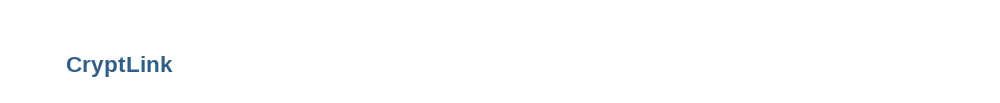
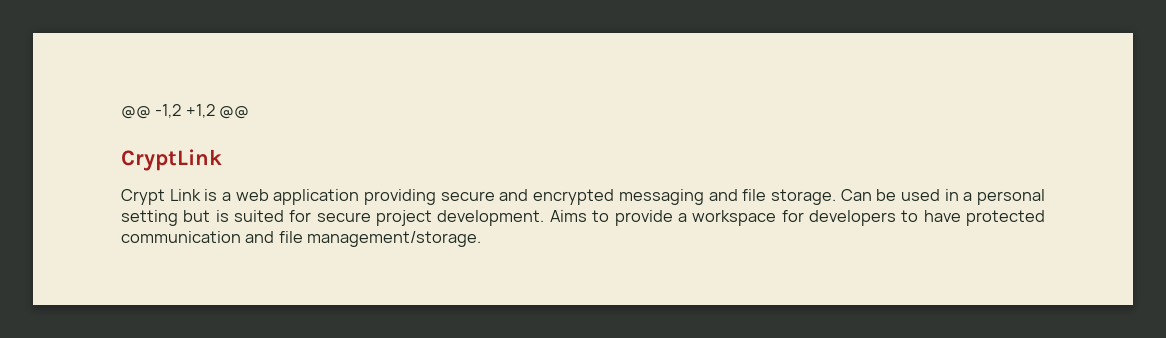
[66,56,173,77] CryptLink -> [121,104,250,119] [121,149,222,171] [121,189,1046,205] [121,210,1046,226] [121,231,482,247] @@ -1,2 +1,2 @@ // CryptLink // Crypt Link is a web application providing secure and encrypted messaging and file storage. Can be used in a personal setting but is suited for secure project development. Aims to provide a workspace for developers to have protected communication and file management/storage.

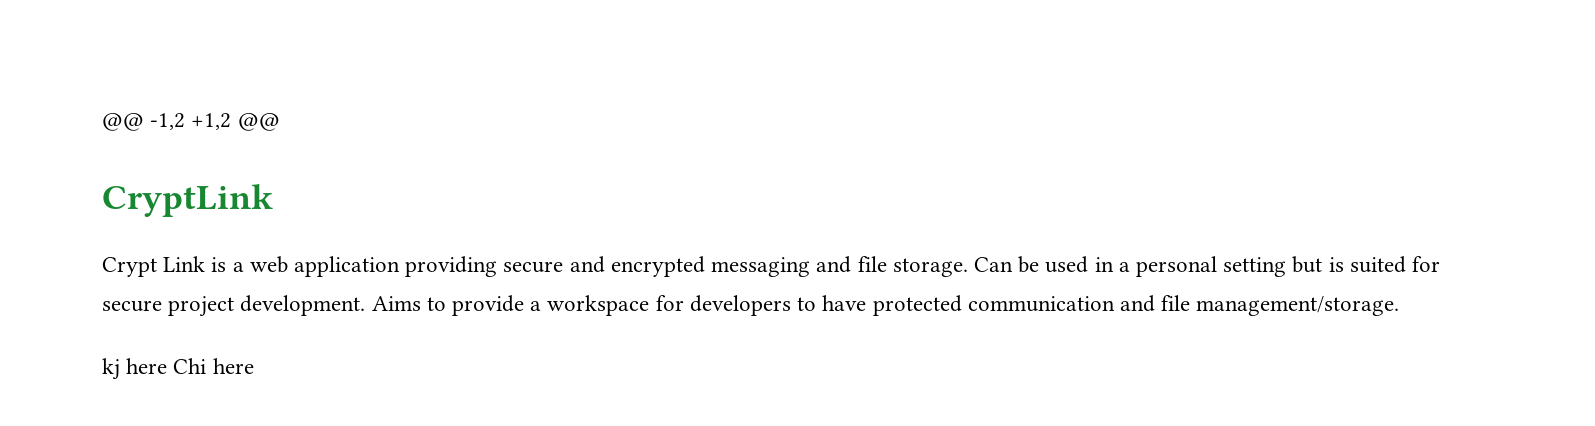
(482, 239) none -> [102,358,254,380] // kj here Chi here

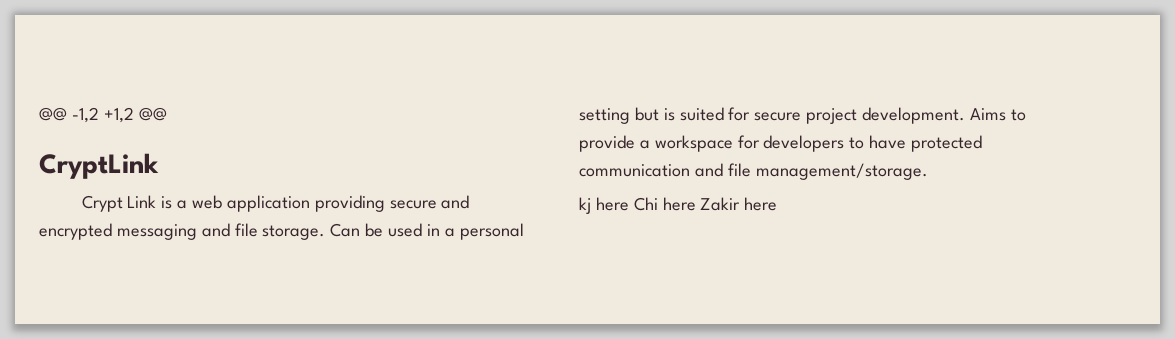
(254, 366) none -> [700,197,778,211] Zakir here

